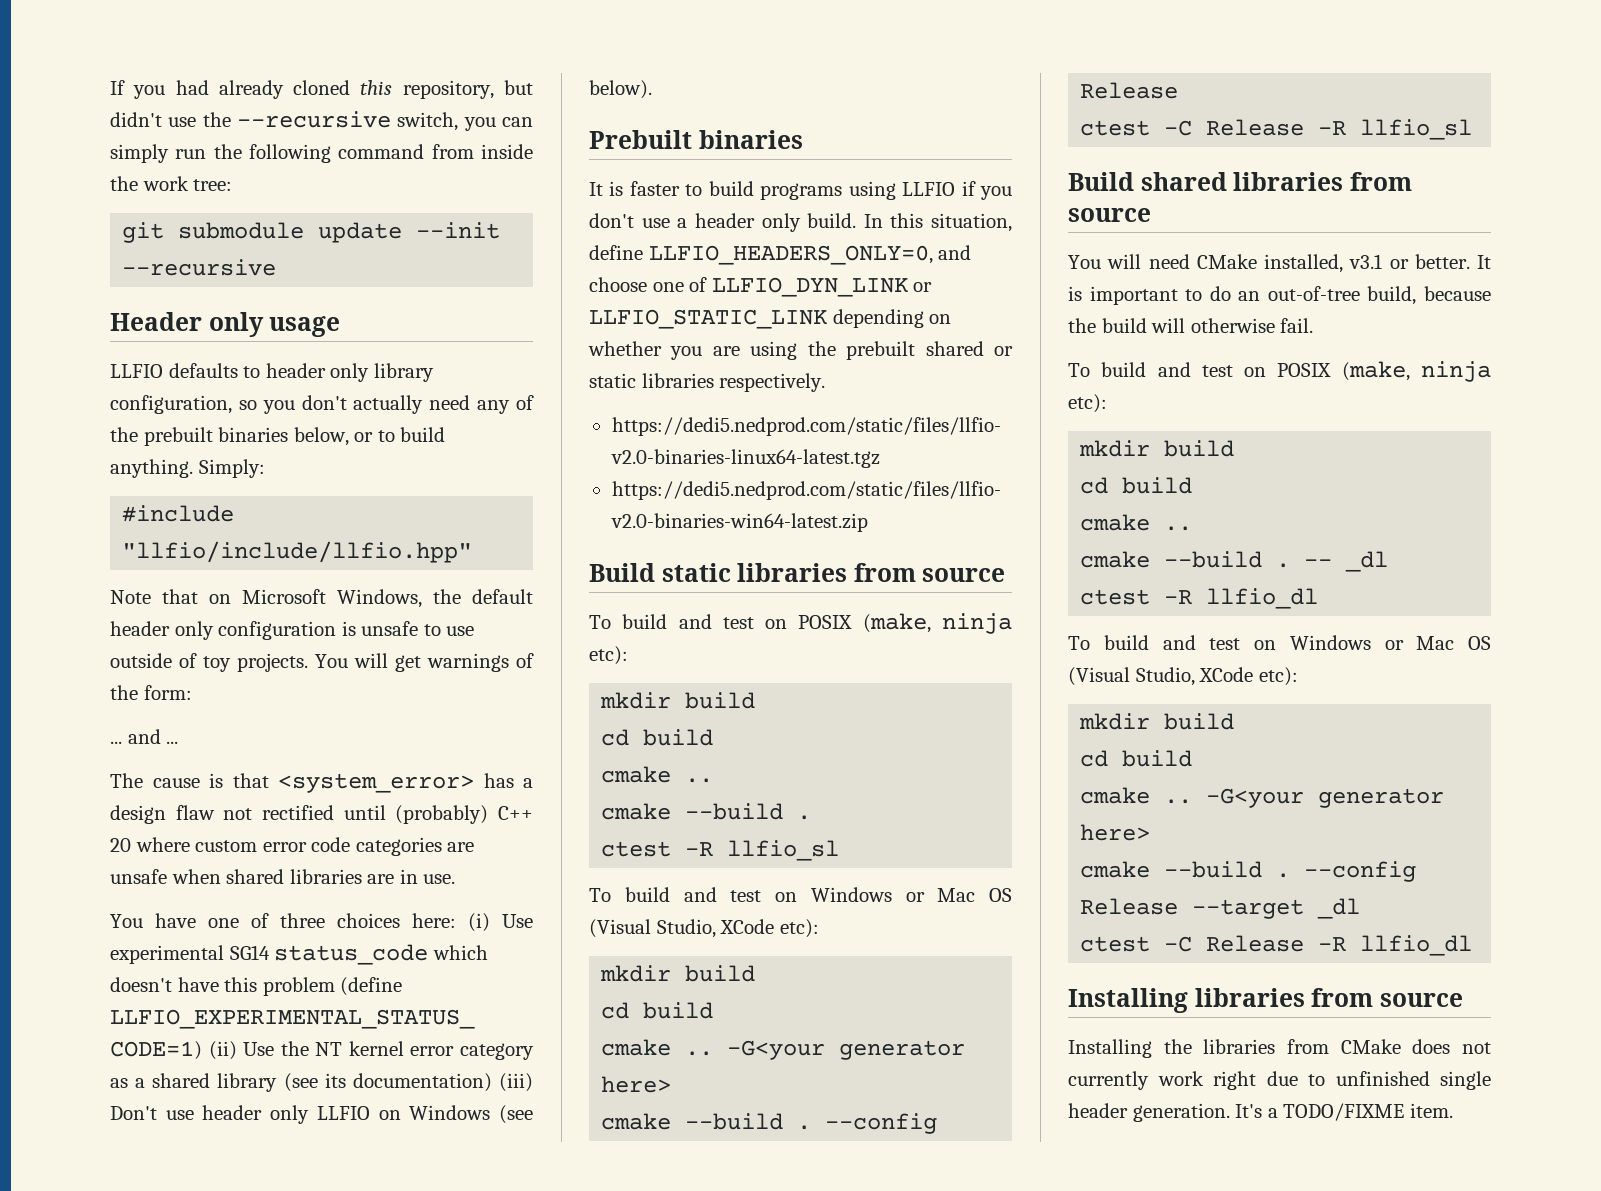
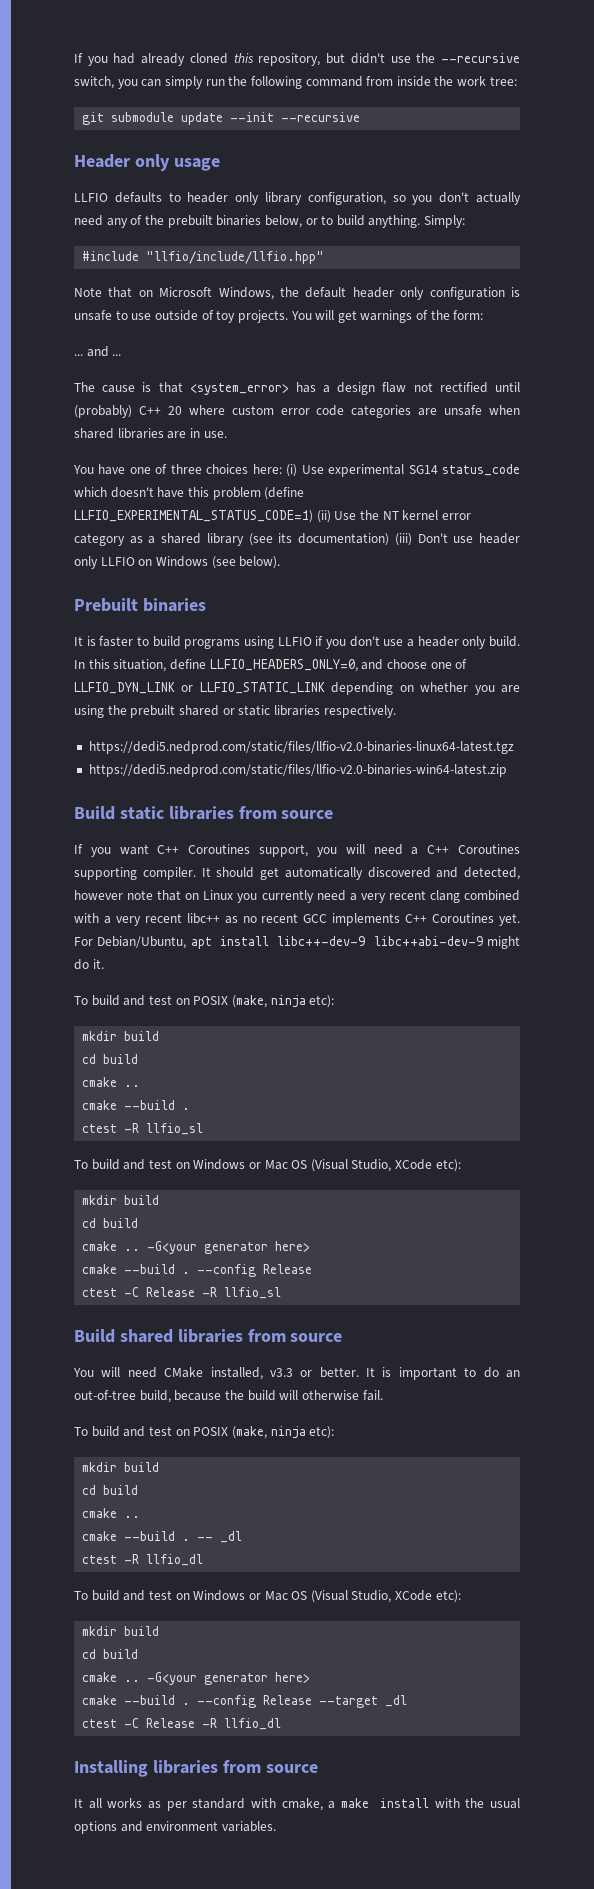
(1006, 575) none -> [74,844,520,857] [74,867,520,880] [74,890,520,903] [74,913,520,926] [74,936,520,949] [74,959,104,970] // If you want C++ Coroutines support, you will need a C++ Coroutines supporting compiler. It should get automatically discovered and detected, however note that on Linux you currently need a very recent clang combined with a very recent libc++ as no recent GCC implements C++ Coroutines yet. For Debian/Ubuntu, apt install libc++-dev-9 libc++abi-dev-9 might do it.
[1349,254,1383,269] v3.1 -> [269,1368,293,1377] v3.3
[1068,1039,1491,1058] [1068,1071,1491,1090] [1068,1103,1453,1122] Installing the libraries from CMake does not currently work right due to unfinished single header generation. It's a TODO/FIXME item. -> [74,1798,520,1811] [74,1821,276,1834] It all works as per standard with cmake, a make install with the usual options and environment variables.

